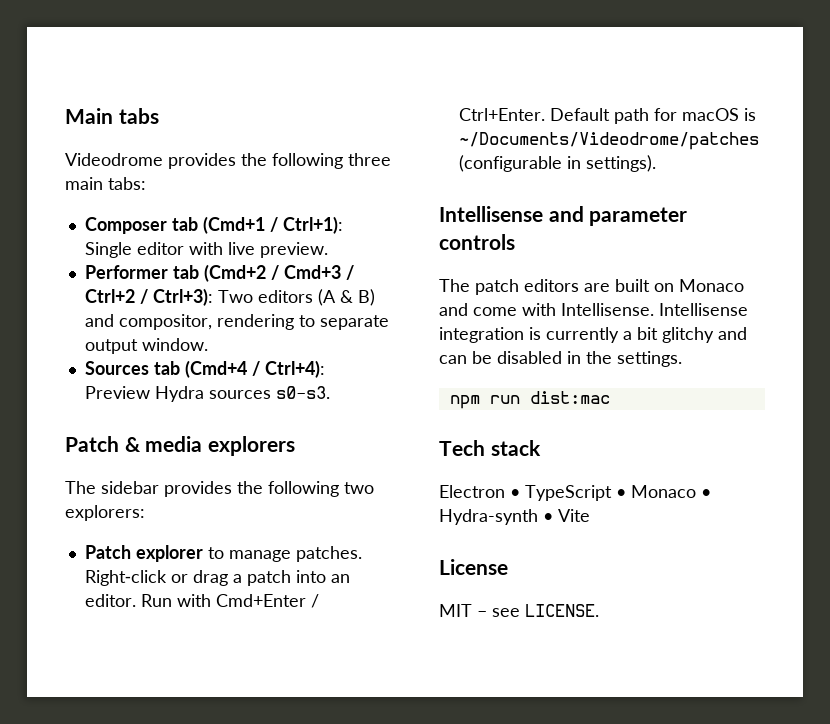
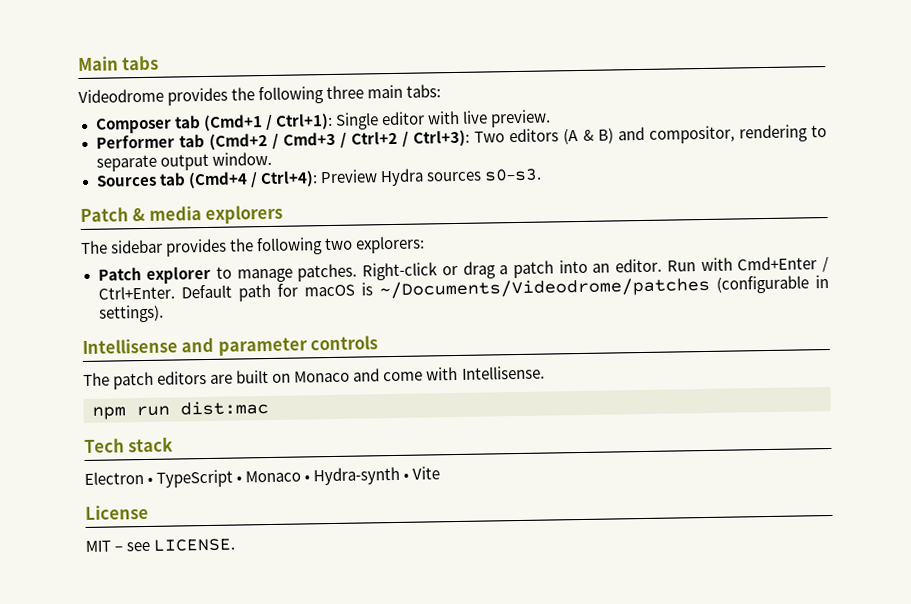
[659,303,748,316] [439,327,747,343] [439,351,682,367] Intellisense integration is currently a bit glitchy and can be disabled in the settings. -> (545, 372) none

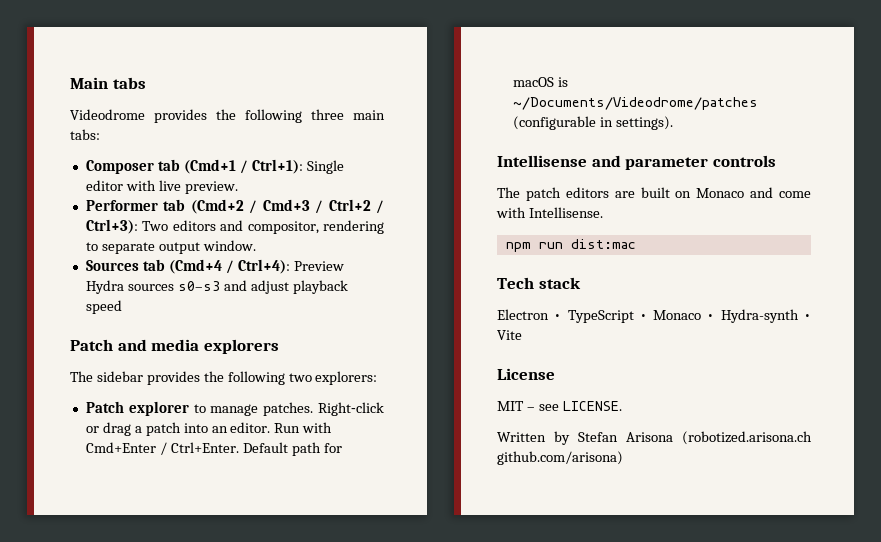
[563,127,614,145] (A & B) -> (216, 225) none
[483,168,542,182] [80,207,146,223] s0–s3. // Patch & -> [177,280,348,294] [85,300,122,314] [70,339,147,351] s0–s3 and adjust playback speed // Patch and
(236, 545) none -> [497,431,812,445] [497,451,623,465] // Written by Stefan Arisona (robotized.arisona.ch github.com/arisona)

